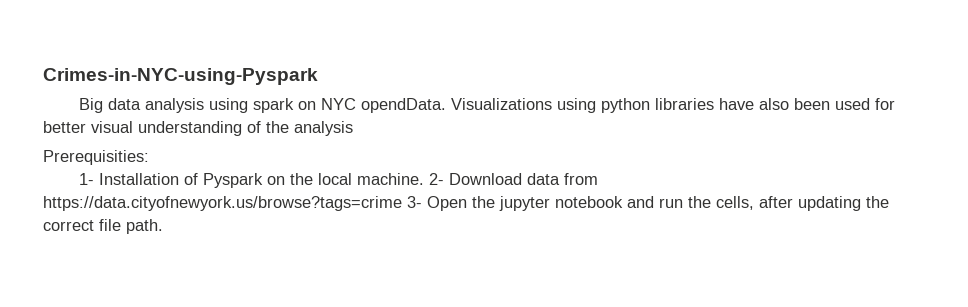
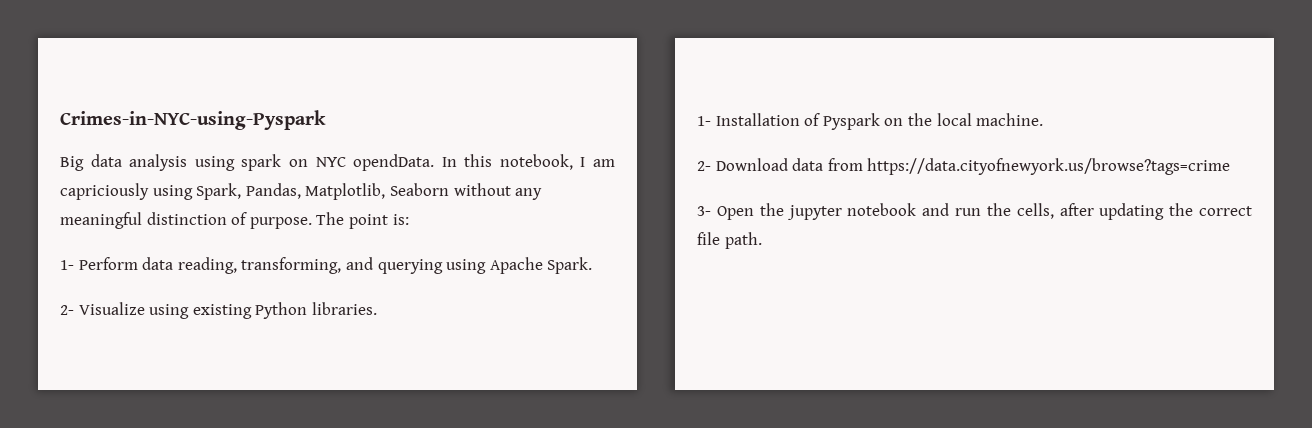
[451,98,896,113] [43,121,353,136] [43,150,149,165] Visualizations using python libraries have also been used for better visual understanding of the analysis // Prerequisities: -> [441,154,615,170] [60,183,543,200] [60,212,409,229] [60,257,593,274] [60,302,377,319] In this notebook, I am capriciously using Spark, Pandas, Matplotlib, Seaborn without any meaningful distinction of purpose. The point is: // 1- Perform data reading, transforming, and querying using Apache Spark. // 2- Visualize using existing Python libraries.
(425, 179) none -> (1044, 119) //
(402, 203) none -> (1231, 166) //

